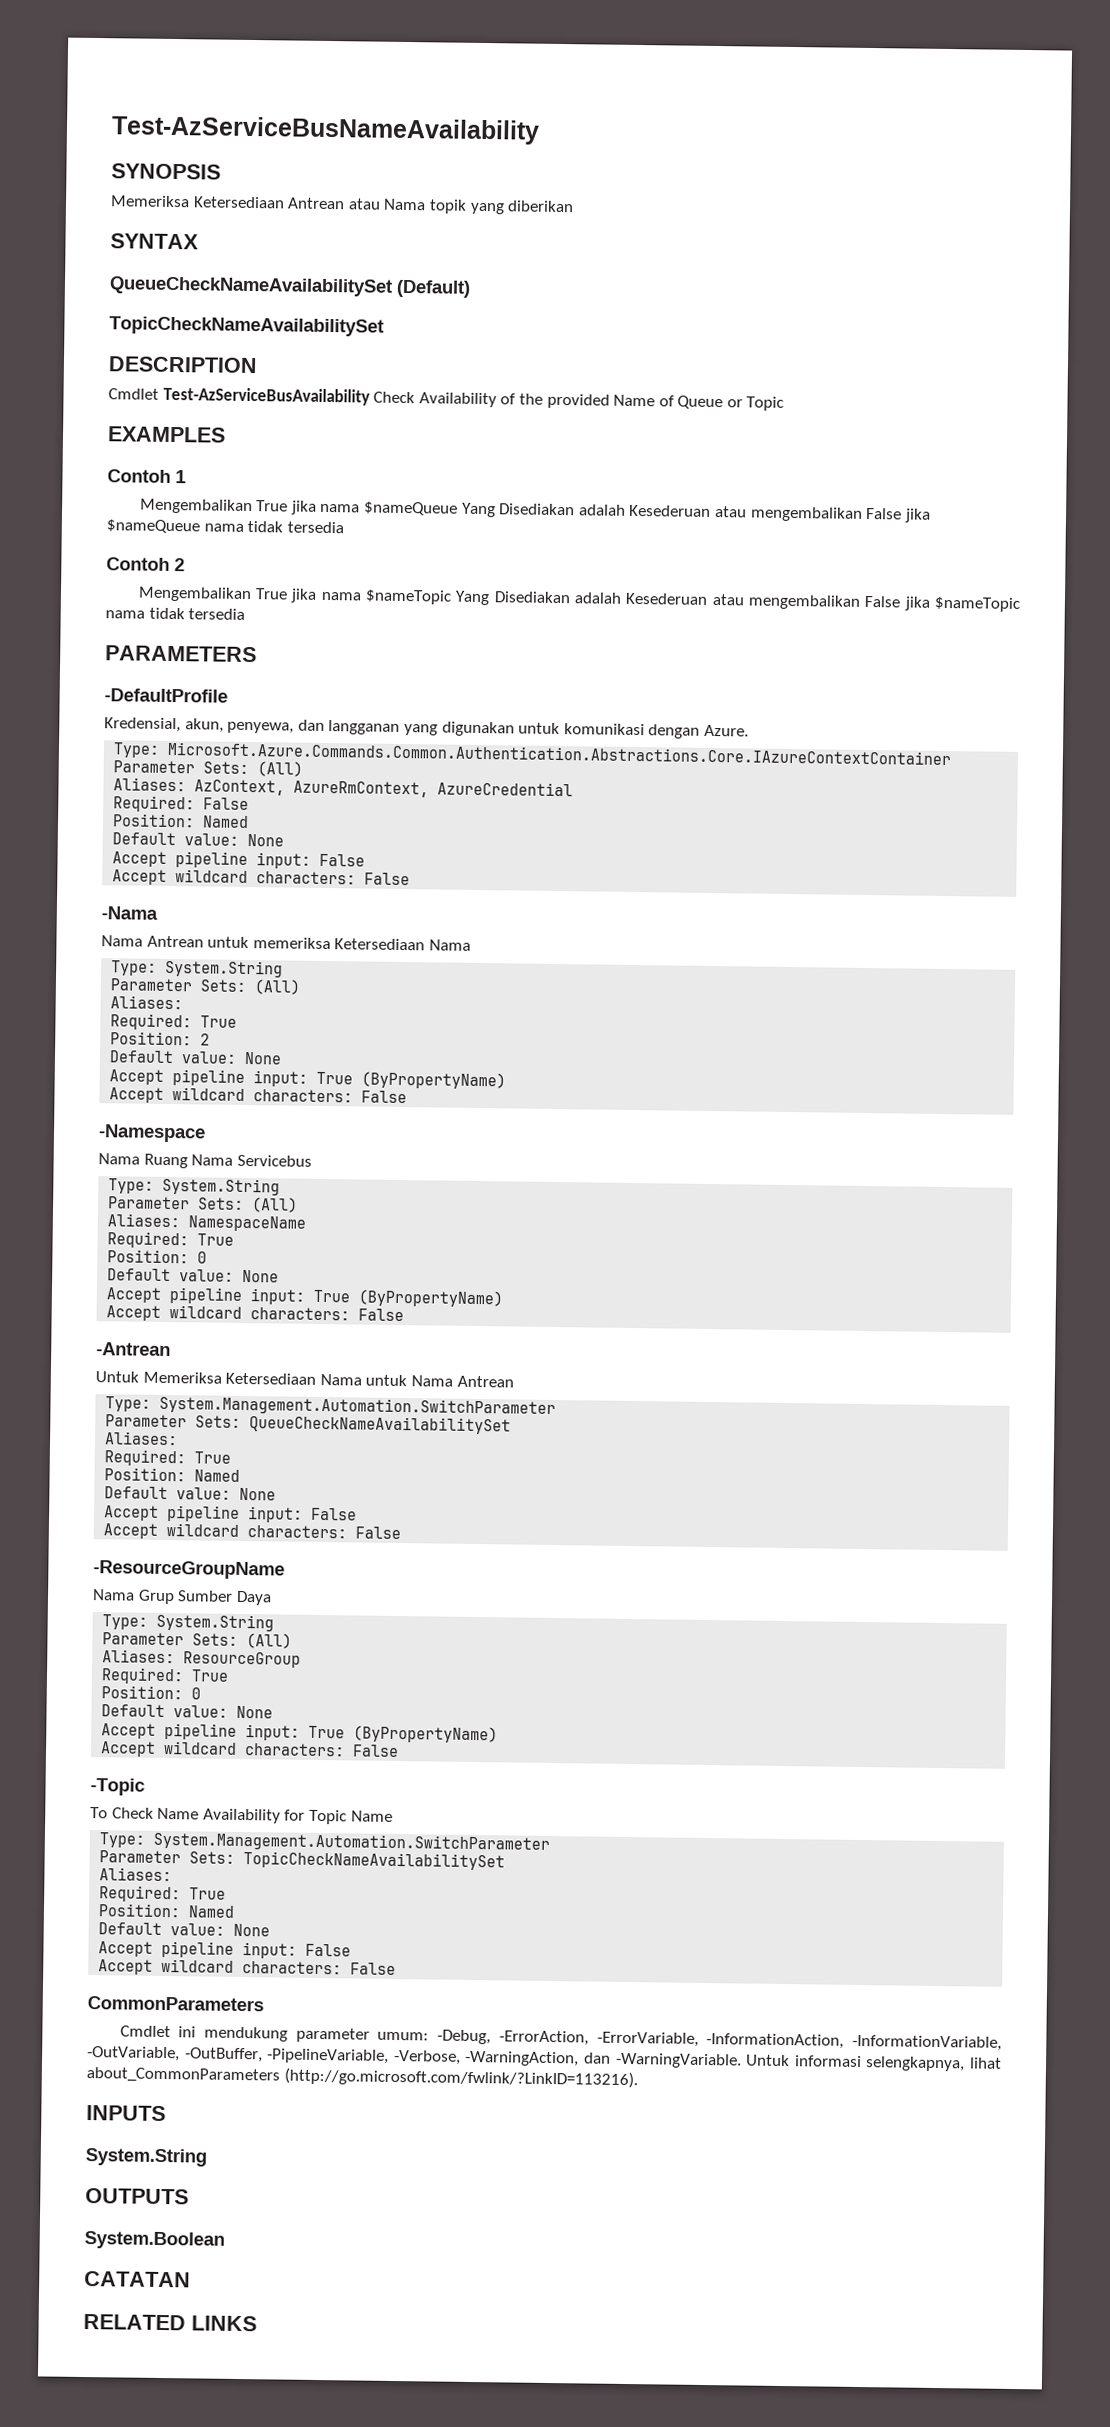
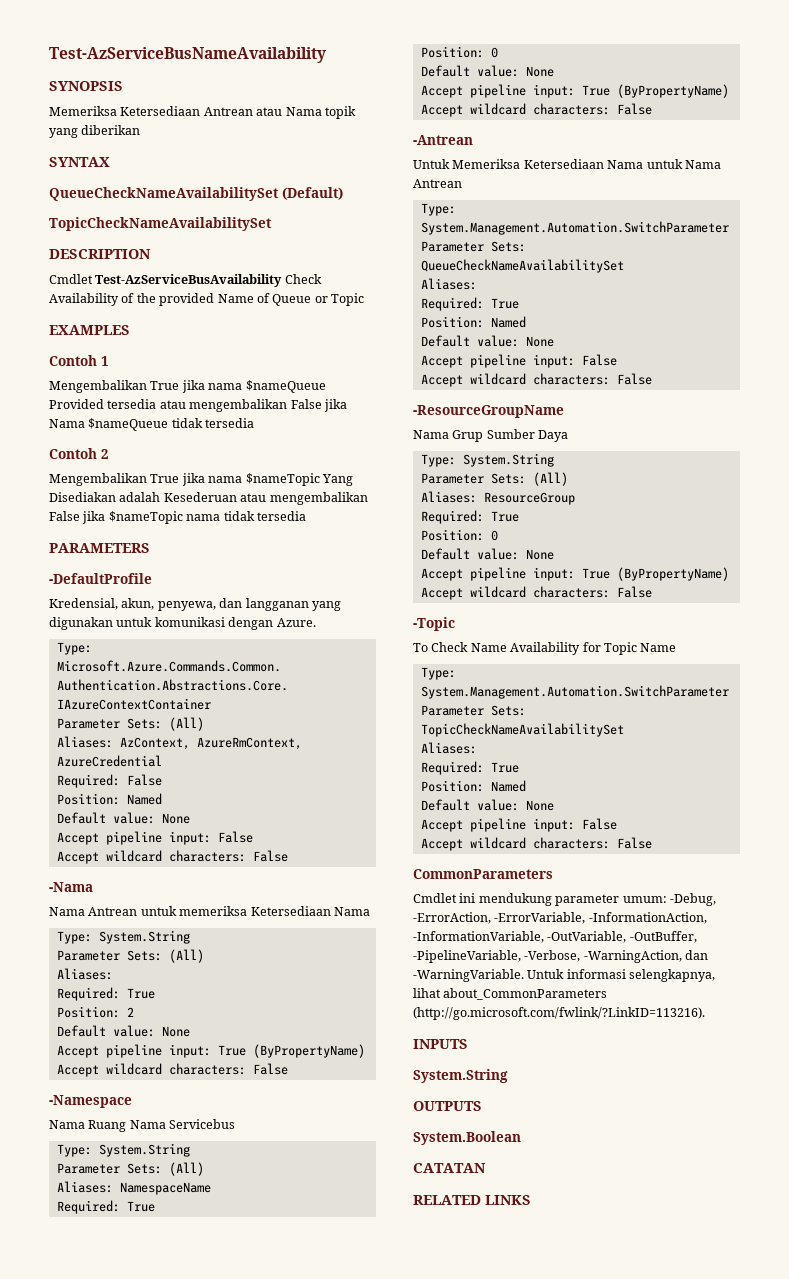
[460,502,931,523] [106,519,244,534] Yang Disediakan adalah Kesederuan atau mengembalikan False jika $nameQueue nama -> [49,399,347,412] [49,418,169,431] Provided tersedia atau mengembalikan False jika Nama $nameQueue

